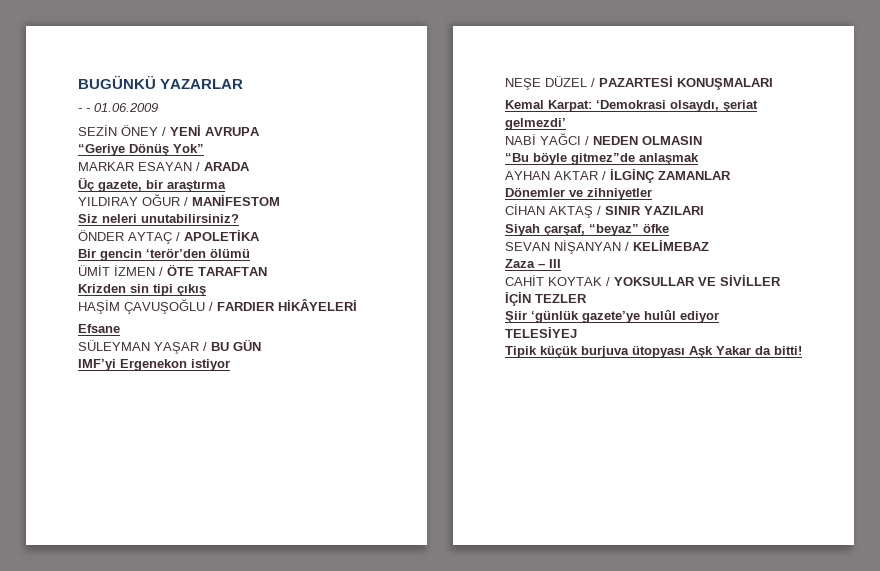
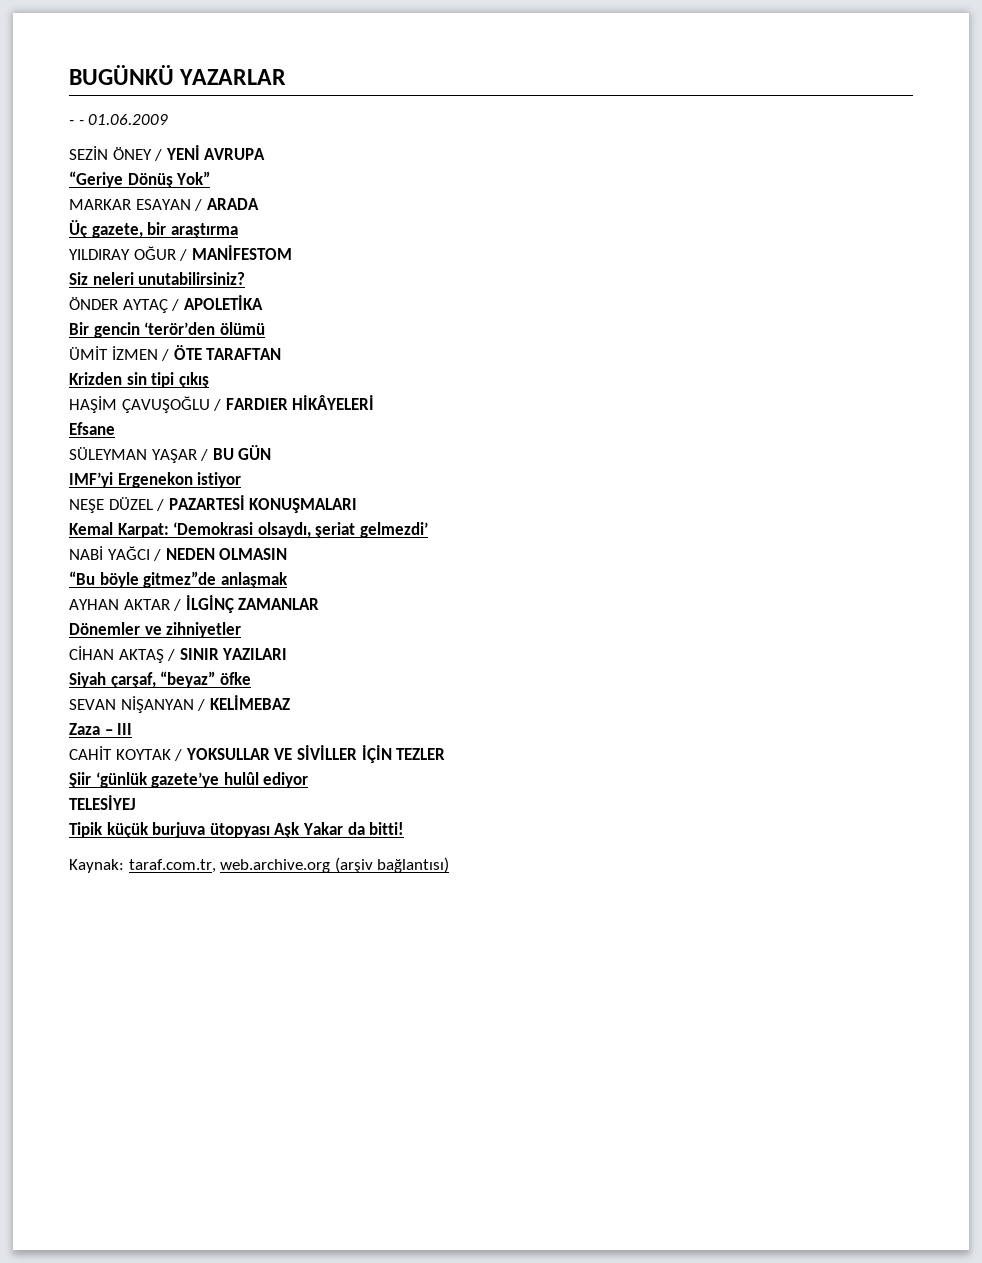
(802, 350) none -> [69,857,450,873] // Kaynak: taraf.com.tr, web.archive.org (arşiv bağlantısı)

